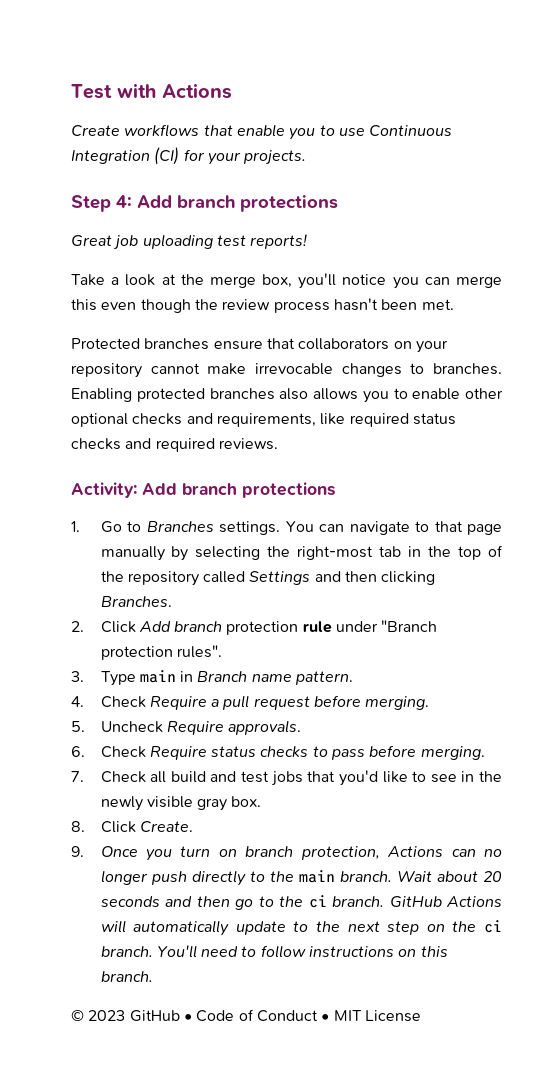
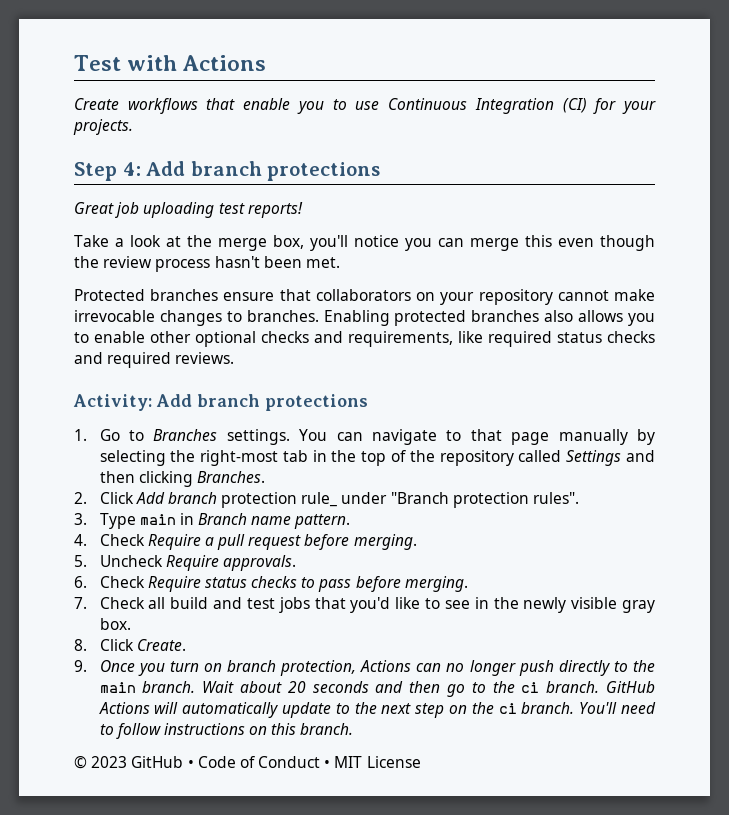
[302,621,332,633] rule -> [301,492,338,507] rule_

